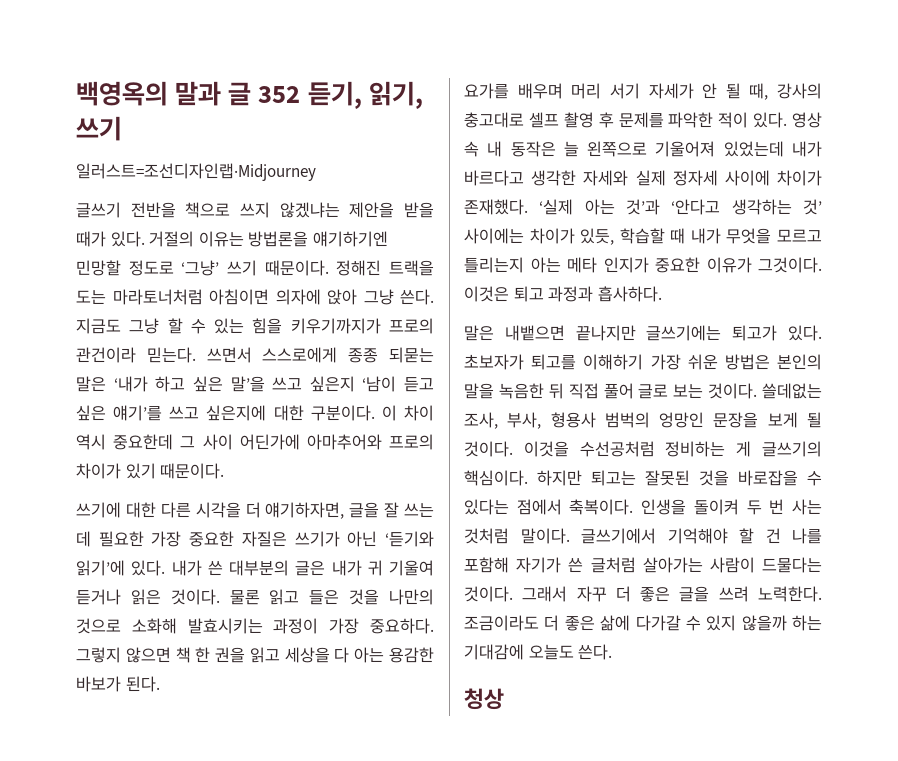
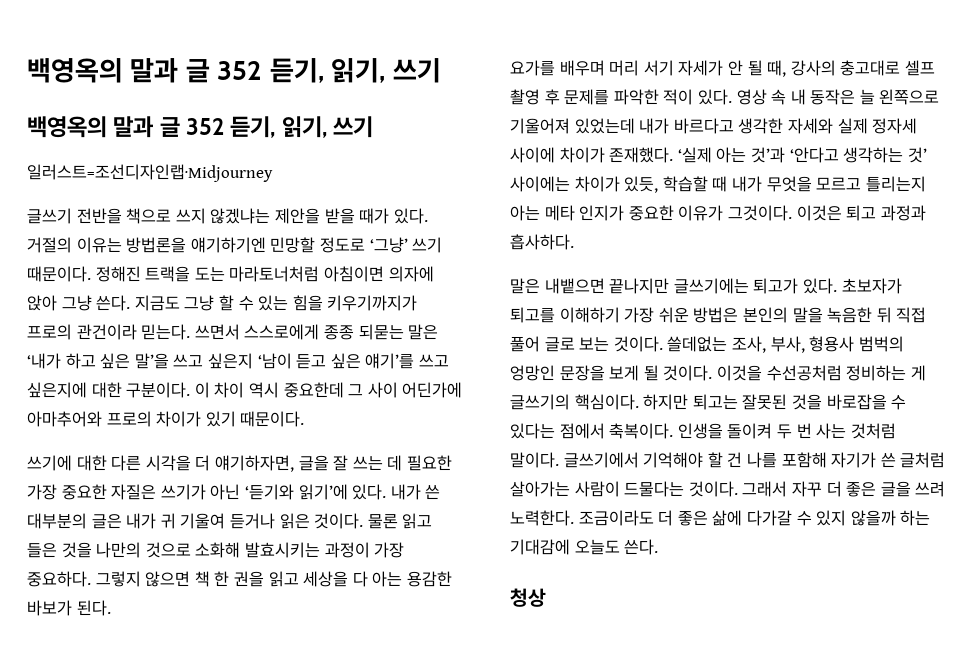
[76,81,423,109] [76,116,122,141] 백영옥의 말과 글 352 듣기, 읽기, 쓰기 -> [27,58,441,83] [27,116,374,138] 백영옥의 말과 글 352 듣기, 읽기, 쓰기 // 백영옥의 말과 글 352 듣기, 읽기, 쓰기

